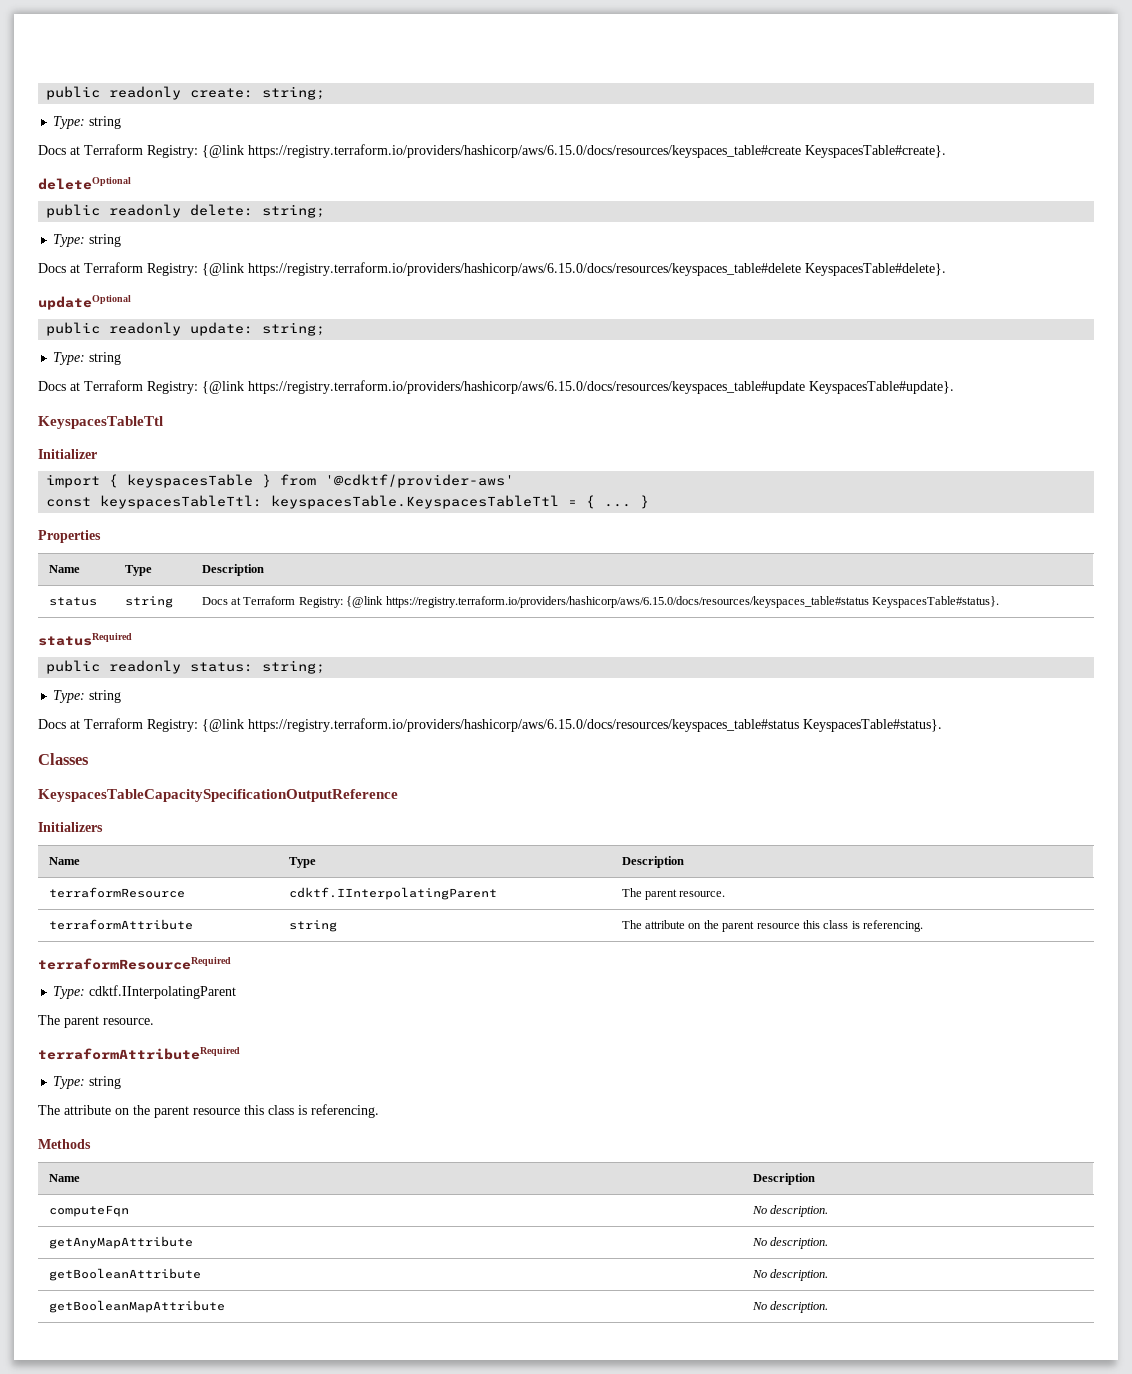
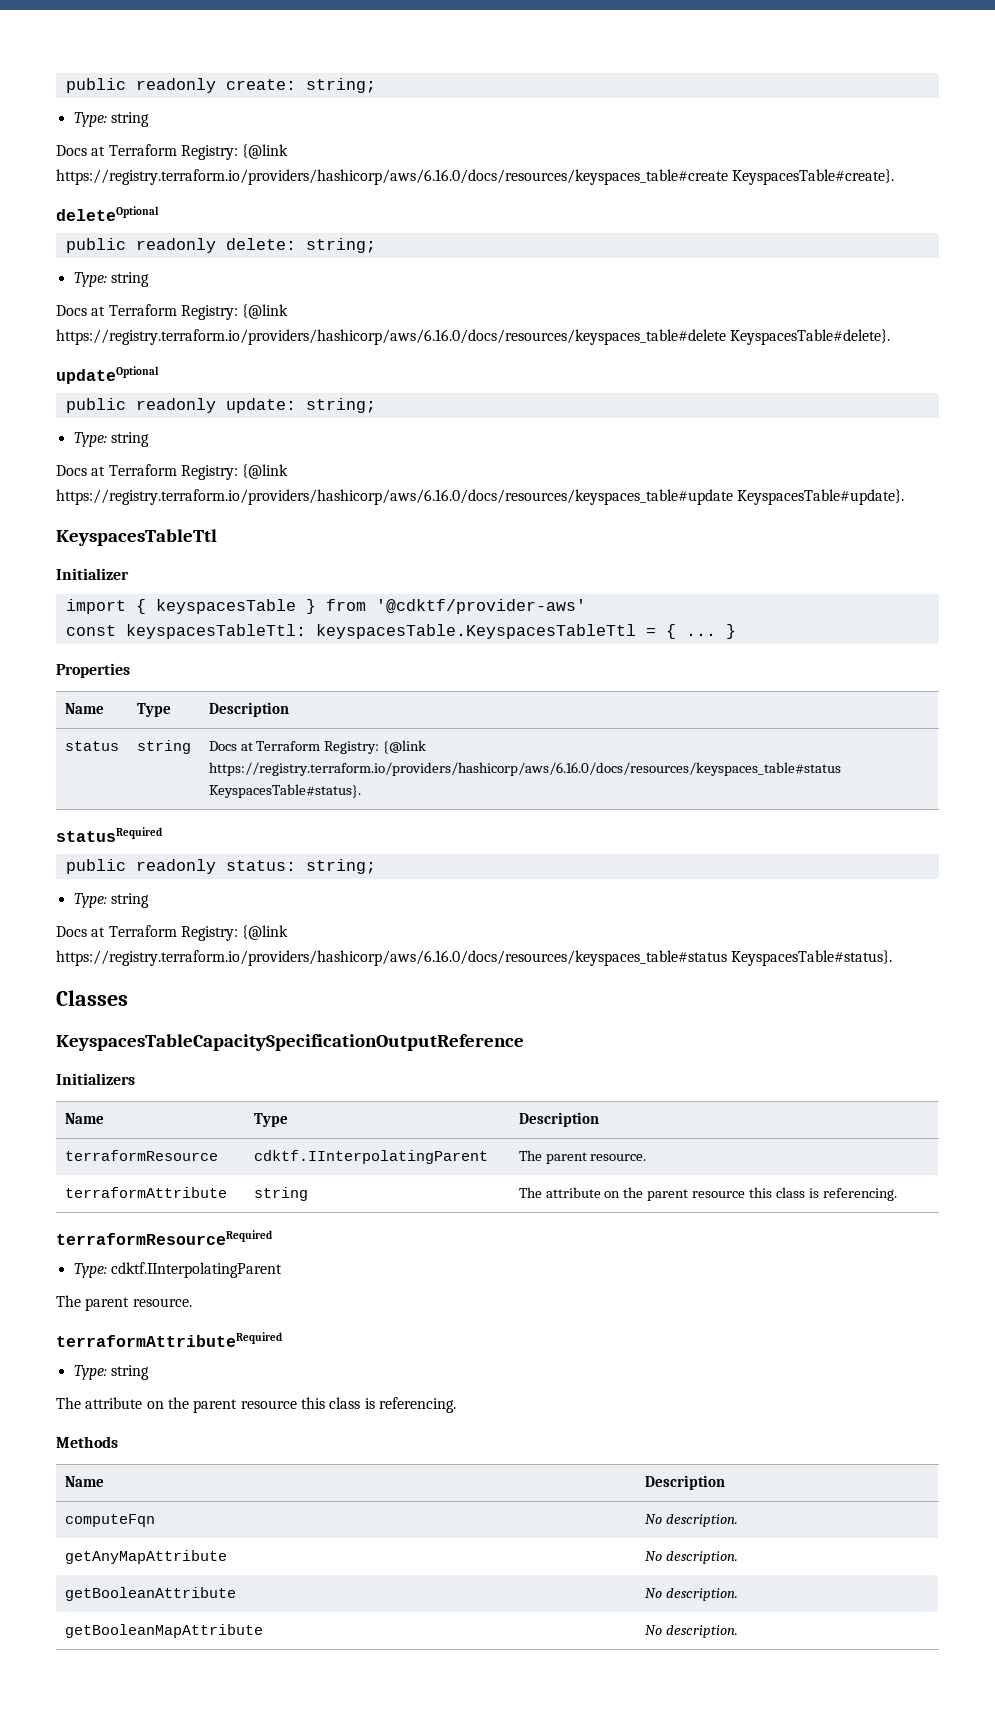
[248,144,801,158] https://registry.terraform.io/providers/hashicorp/aws/6.15.0/docs/resources/keyspaces_table#create -> [56,169,728,185] https://registry.terraform.io/providers/hashicorp/aws/6.16.0/docs/resources/keyspaces_table#create
[248,262,801,276] https://registry.terraform.io/providers/hashicorp/aws/6.15.0/docs/resources/keyspaces_table#delete -> [56,329,726,345] https://registry.terraform.io/providers/hashicorp/aws/6.16.0/docs/resources/keyspaces_table#delete
[248,380,805,394] https://registry.terraform.io/providers/hashicorp/aws/6.15.0/docs/resources/keyspaces_table#update -> [56,489,733,505] https://registry.terraform.io/providers/hashicorp/aws/6.16.0/docs/resources/keyspaces_table#update
[385,596,869,608] https://registry.terraform.io/providers/hashicorp/aws/6.15.0/docs/resources/keyspaces_table#status -> [208,762,841,776] https://registry.terraform.io/providers/hashicorp/aws/6.16.0/docs/resources/keyspaces_table#status
[248,718,799,732] https://registry.terraform.io/providers/hashicorp/aws/6.15.0/docs/resources/keyspaces_table#status -> [56,950,727,966] https://registry.terraform.io/providers/hashicorp/aws/6.16.0/docs/resources/keyspaces_table#status

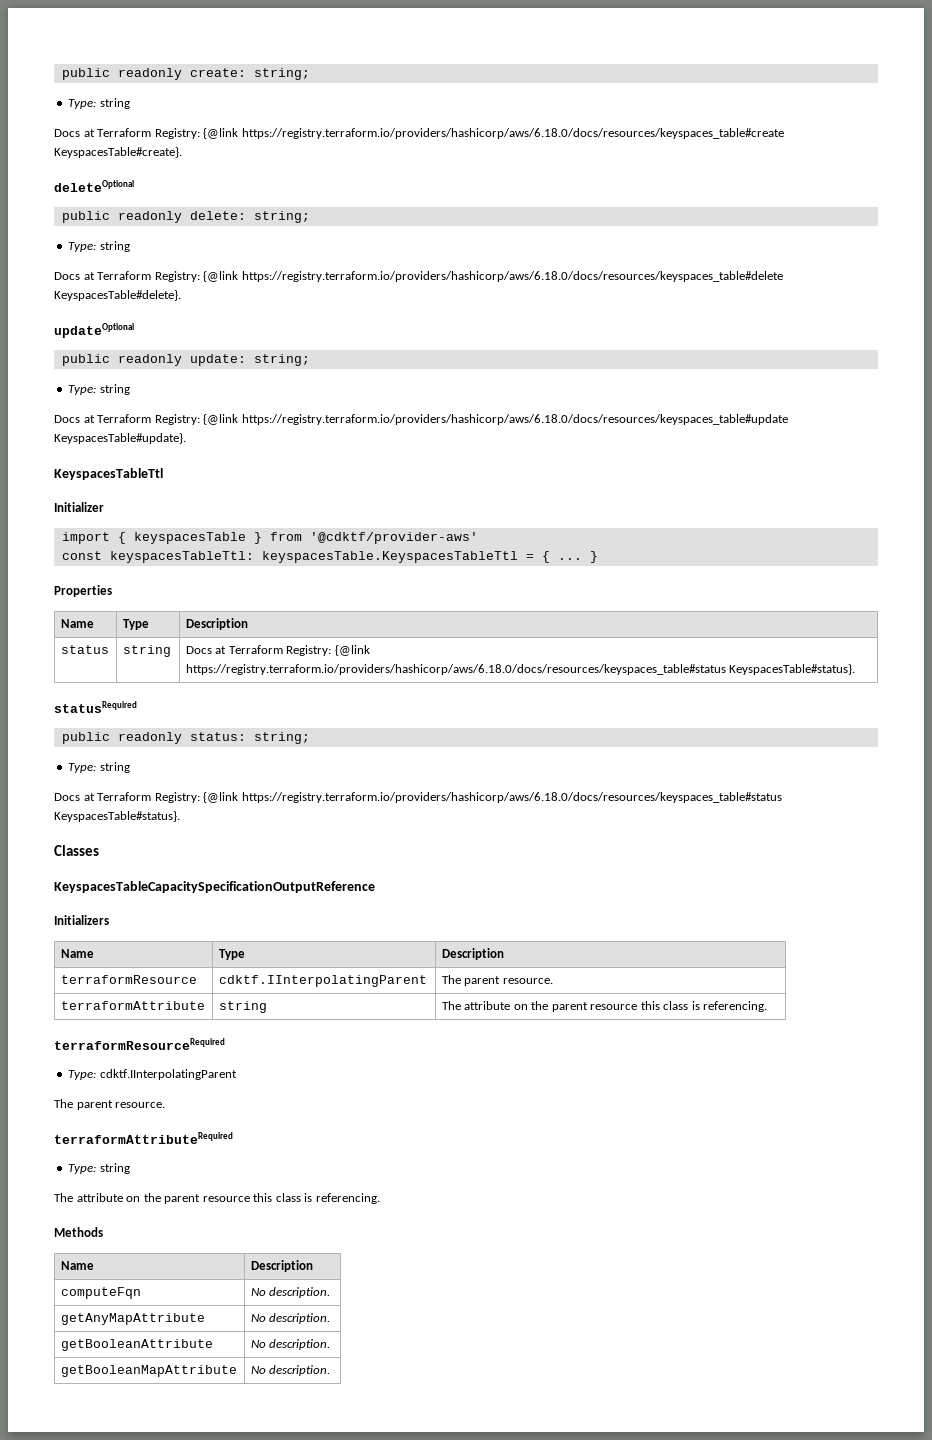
[56,169,728,185] https://registry.terraform.io/providers/hashicorp/aws/6.16.0/docs/resources/keyspaces_table#create -> [241,128,784,139] https://registry.terraform.io/providers/hashicorp/aws/6.18.0/docs/resources/keyspaces_table#create
[56,329,726,345] https://registry.terraform.io/providers/hashicorp/aws/6.16.0/docs/resources/keyspaces_table#delete -> [241,271,783,282] https://registry.terraform.io/providers/hashicorp/aws/6.18.0/docs/resources/keyspaces_table#delete
[56,489,733,505] https://registry.terraform.io/providers/hashicorp/aws/6.16.0/docs/resources/keyspaces_table#update -> [241,414,788,425] https://registry.terraform.io/providers/hashicorp/aws/6.18.0/docs/resources/keyspaces_table#update
[208,762,841,776] https://registry.terraform.io/providers/hashicorp/aws/6.16.0/docs/resources/keyspaces_table#status -> [185,664,726,675] https://registry.terraform.io/providers/hashicorp/aws/6.18.0/docs/resources/keyspaces_table#status
[56,950,727,966] https://registry.terraform.io/providers/hashicorp/aws/6.16.0/docs/resources/keyspaces_table#status -> [241,792,782,803] https://registry.terraform.io/providers/hashicorp/aws/6.18.0/docs/resources/keyspaces_table#status

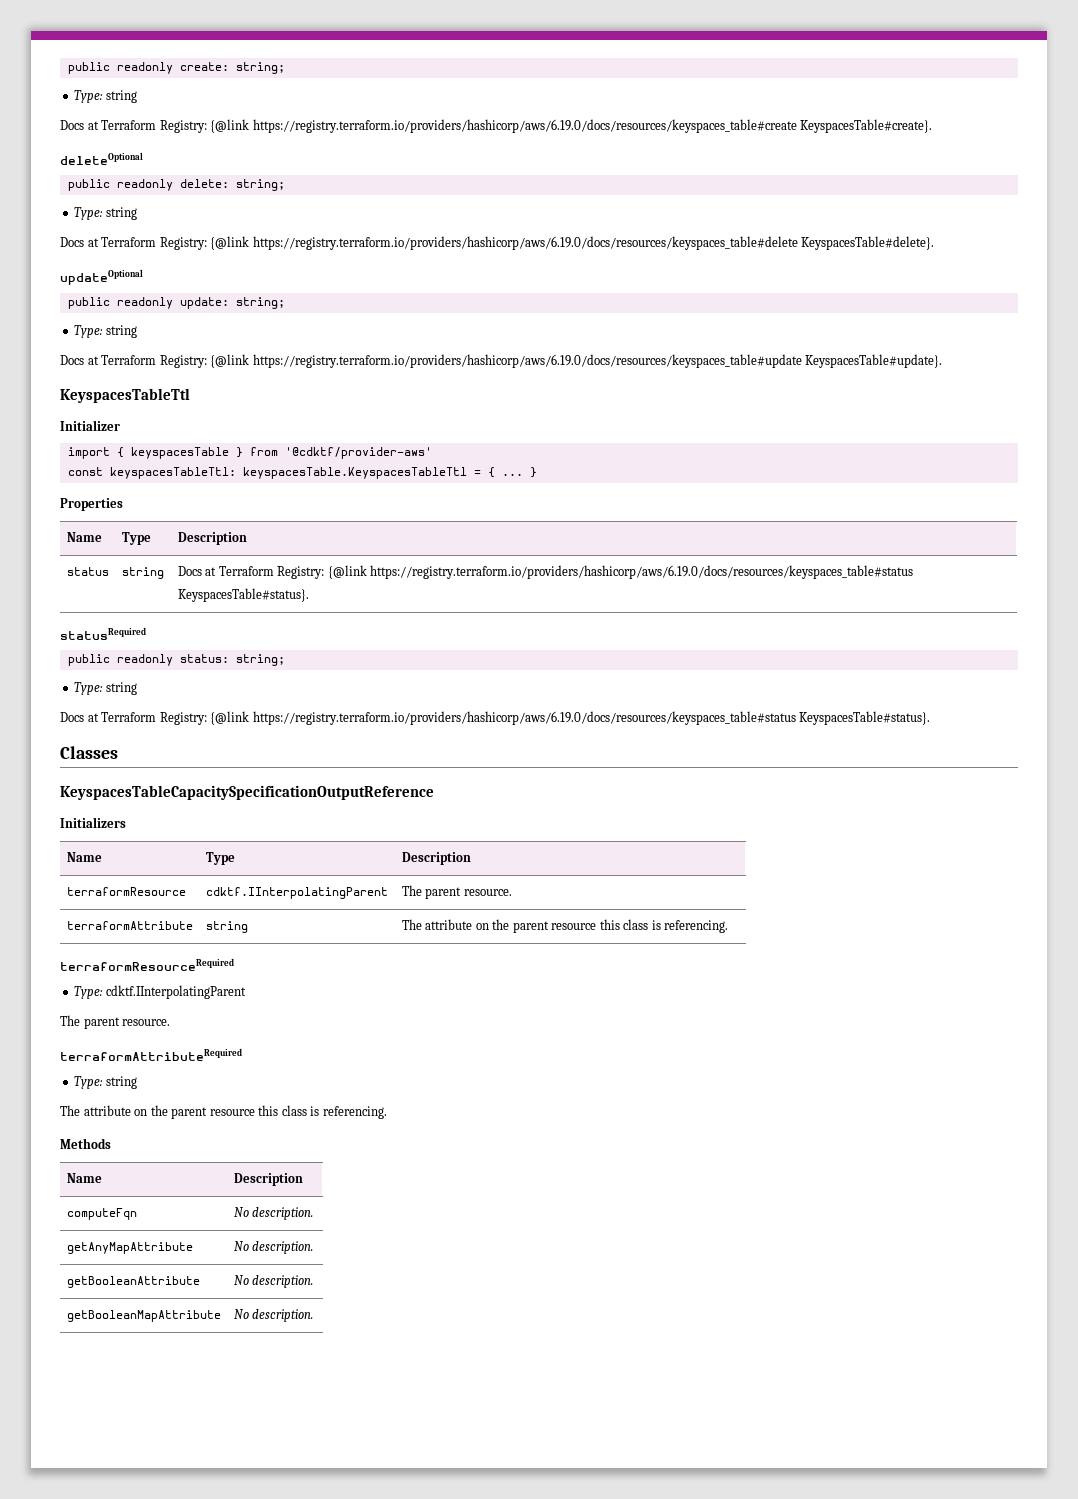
[241,128,784,139] https://registry.terraform.io/providers/hashicorp/aws/6.18.0/docs/resources/keyspaces_table#create -> [252,119,797,133] https://registry.terraform.io/providers/hashicorp/aws/6.19.0/docs/resources/keyspaces_table#create
[241,271,783,282] https://registry.terraform.io/providers/hashicorp/aws/6.18.0/docs/resources/keyspaces_table#delete -> [252,236,798,250] https://registry.terraform.io/providers/hashicorp/aws/6.19.0/docs/resources/keyspaces_table#delete
[241,414,788,425] https://registry.terraform.io/providers/hashicorp/aws/6.18.0/docs/resources/keyspaces_table#update -> [252,354,802,368] https://registry.terraform.io/providers/hashicorp/aws/6.19.0/docs/resources/keyspaces_table#update
[185,664,726,675] https://registry.terraform.io/providers/hashicorp/aws/6.18.0/docs/resources/keyspaces_table#status -> [370,565,914,579] https://registry.terraform.io/providers/hashicorp/aws/6.19.0/docs/resources/keyspaces_table#status
[241,792,782,803] https://registry.terraform.io/providers/hashicorp/aws/6.18.0/docs/resources/keyspaces_table#status -> [252,711,796,725] https://registry.terraform.io/providers/hashicorp/aws/6.19.0/docs/resources/keyspaces_table#status

